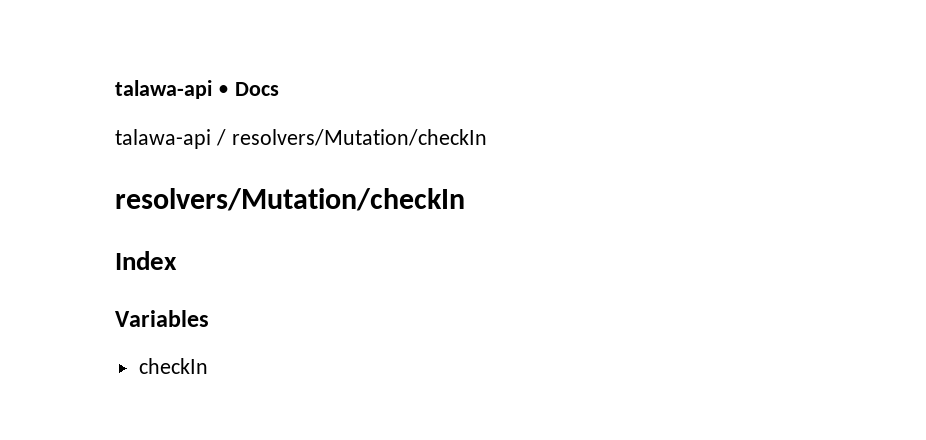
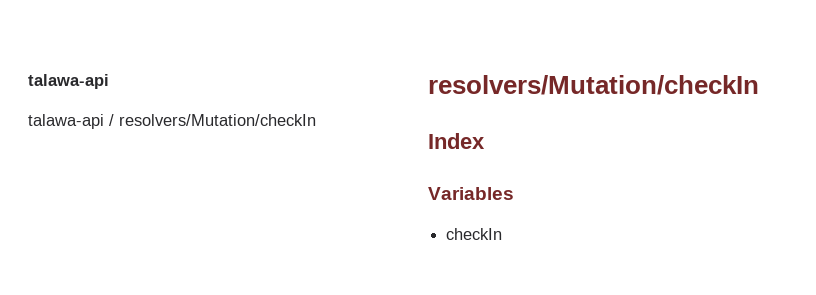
[115,80,279,99] talawa-api • Docs -> [28,74,109,89] talawa-api

